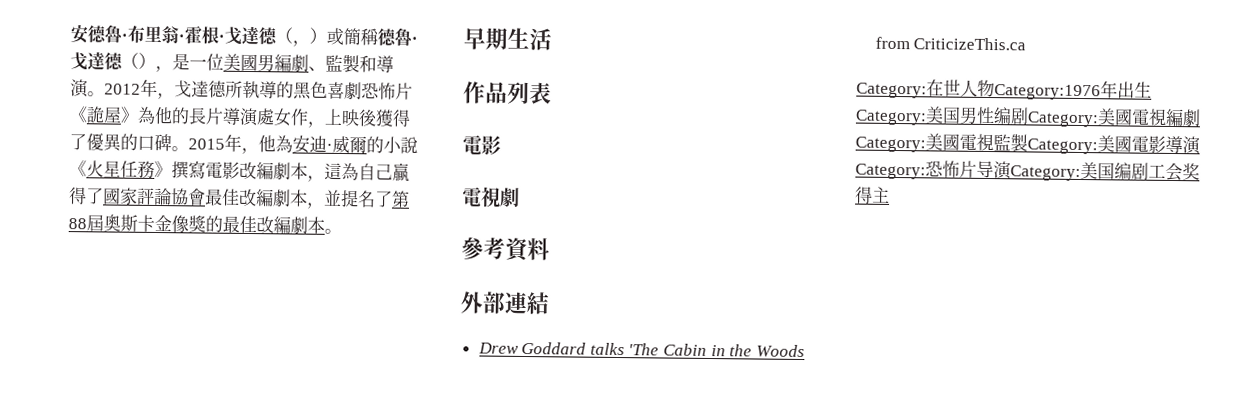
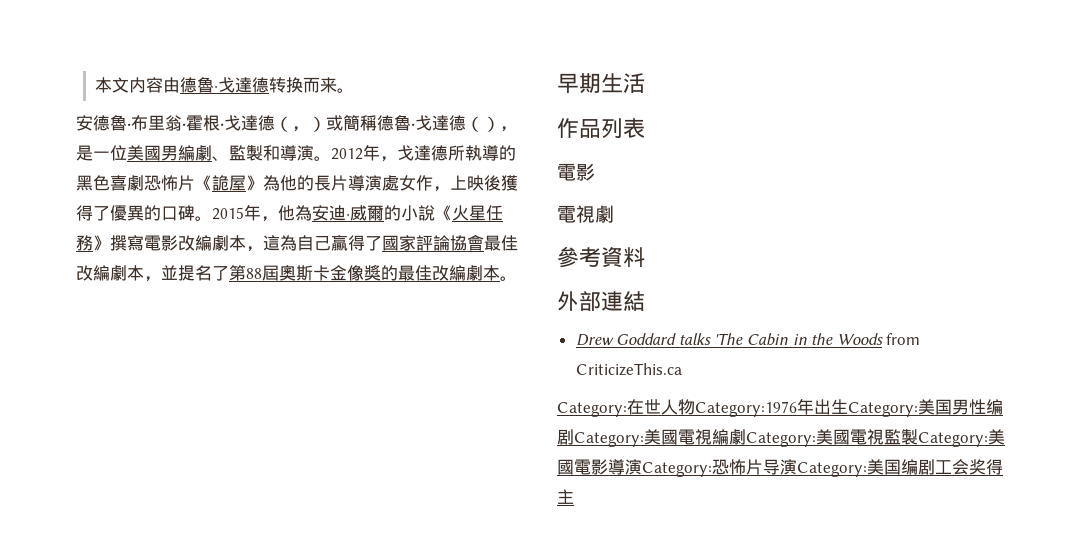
(70, 34) none -> [95,77,355,93] 本文内容由德魯·戈達德转换而来。 //

